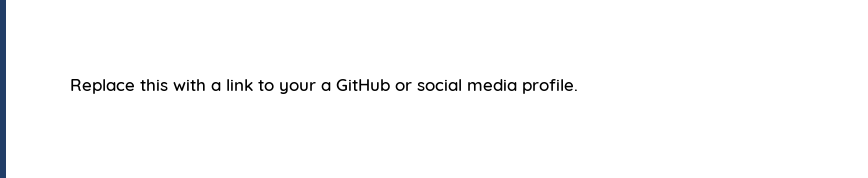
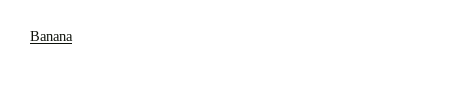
[70,79,578,94] Replace this with a link to your a GitHub or social media profile. -> [30,31,73,41] Banana

